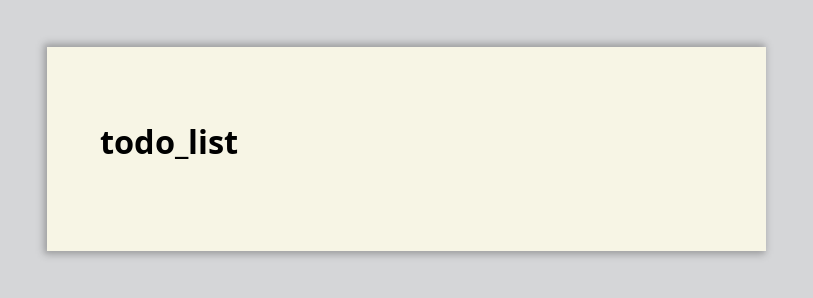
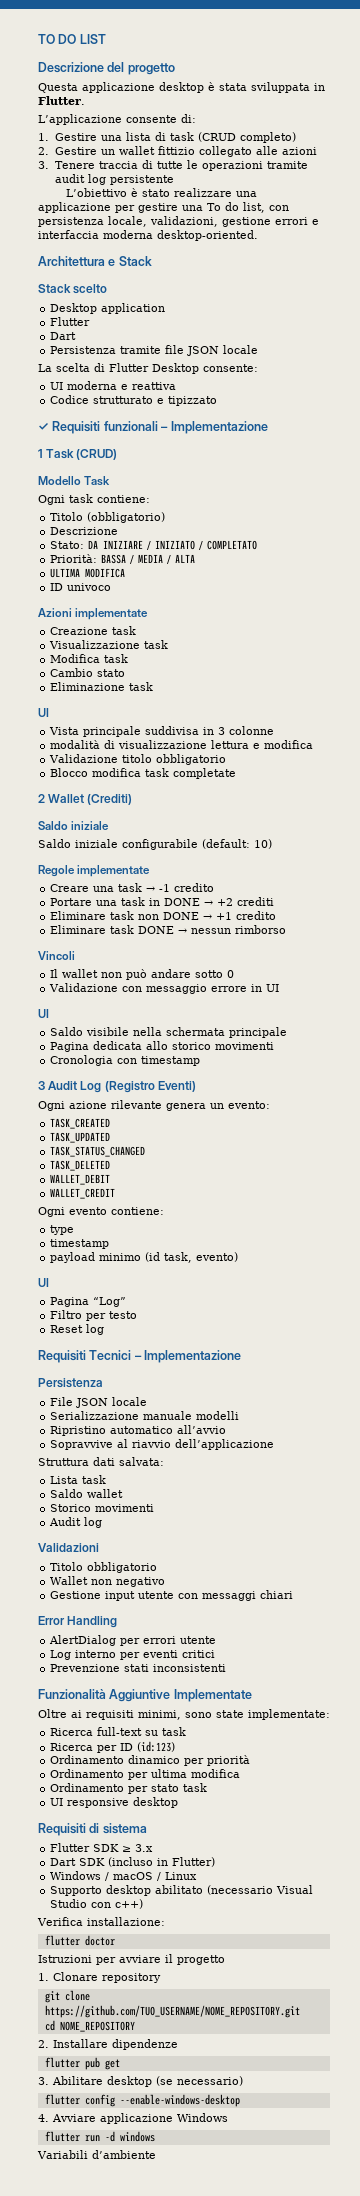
[100,129,238,159] todo_list -> [38,34,106,44] [38,62,175,75] [38,82,325,93] [38,96,85,105] [38,114,196,125] [38,132,296,143] [38,146,317,157] [38,160,308,171] [54,174,174,185] [65,188,257,197] [38,202,289,213] [38,216,319,227] [38,230,258,241] [38,256,152,266] [38,284,108,294] [50,303,166,314] [50,317,91,326] [50,332,77,340] [50,345,259,356] [38,363,258,374] [50,381,177,390] [50,395,218,406] [38,421,268,434] [38,449,118,460] [38,476,111,486] [38,494,150,505] [50,512,166,523] [50,527,119,535] [50,540,258,550] [50,554,196,564] [50,568,126,578] [50,583,112,591] [38,608,149,620] [50,626,137,635] [49,640,169,649] [50,654,129,663] [50,668,126,677] [50,682,154,691] [38,708,49,717] [49,726,275,737] [50,740,314,749] [49,754,227,765] [50,768,237,779] [38,794,133,805] [38,821,110,830] [38,839,272,850] [38,865,151,877] [50,883,215,892] [50,897,275,906] [50,911,277,920] [50,925,287,934] [38,951,75,960] [50,969,235,980] [49,983,280,994] [38,1009,49,1018] [50,1027,288,1038] [50,1041,275,1052] [50,1055,201,1066] [38,1081,196,1093] [38,1100,270,1111] [50,1118,111,1129] [50,1132,111,1143] [50,1146,146,1157] [50,1160,111,1171] [50,1174,111,1185] [50,1188,116,1199] [38,1207,164,1217] [50,1225,75,1235] [50,1239,110,1249] [50,1252,239,1263] [38,1278,49,1287] [50,1297,127,1307] [50,1310,138,1321] [50,1324,105,1335] [38,1350,242,1363] [38,1378,103,1388] [50,1397,148,1408] [50,1411,240,1420] [50,1425,227,1436] [50,1439,275,1450] [38,1457,164,1466] [50,1475,107,1484] [50,1489,124,1498] [50,1504,155,1512] [49,1517,103,1528] [38,1543,99,1552] [50,1562,158,1573] [50,1576,166,1587] [50,1590,294,1601] [38,1616,118,1628] [49,1635,217,1646] [50,1650,216,1660] [50,1664,227,1672] [38,1689,252,1702] [38,1709,330,1720] [50,1727,187,1736] [50,1741,176,1753] [50,1755,251,1766] [50,1769,241,1780] [50,1783,208,1794] [50,1797,179,1808] [38,1823,147,1836] [50,1843,154,1852] [50,1857,216,1867] [50,1871,198,1881] [50,1885,314,1896] [50,1899,144,1909] [37,1917,165,1926] [44,1935,115,1946] [38,1954,225,1965] [38,1972,161,1983] [44,1990,90,2003] [44,2005,300,2018] [44,2020,135,2032] [38,2039,178,2050] [44,2057,120,2070] [38,2076,243,2087] [44,2094,240,2107] [38,2113,228,2124] [44,2131,155,2142] [37,2150,156,2159] TO DO LIST // Descrizione del progetto // Questa applicazione desktop è stata sviluppata in Flutter. // L’applicazione consente di: // 1. Gestire una lista di task (CRUD completo) // 2. Gestire un wallet fittizio collegato alle azioni // 3. Tenere traccia di tutte le operazioni tramite audit log persistente // L’obiettivo è stato realizzare una applicazione per gestire una To do list, con persistenza locale, validazioni, gestione errori e interfaccia moderna desktop-oriented. // Architettura e Stack // Stack scelto // Desktop application // Flutter // Dart // Persistenza tramite file JSON locale // La scelta di Flutter Desktop consente: // UI moderna e reattiva // Codice strutturato e tipizzato // ✓ Requisiti funzionali – Implementazione // 1 Task (CRUD) // Modello Task // Ogni task contiene: // Titolo (obbligatorio) // Descrizione // Stato: DA INIZIARE / INIZIATO / COMPLETATO // Priorità: BASSA / MEDIA / ALTA // ULTIMA MODIFICA // ID univoco // Azioni implementate // Creazione task // Visualizzazione task // Modifica task // Cambio stato // Eliminazione task // UI // Vista principale suddivisa in 3 colonne // modalità di visualizzazione lettura e modifica // Validazione titolo obbligatorio // Blocco modifica task completate // 2 Wallet (Crediti) // Saldo iniziale // Saldo iniziale configurabile (default: 10) // Regole implementate // Creare una task → -1 credito // Portare una task in DONE → +2 crediti // Eliminare task non DONE → +1 credito // Eliminare task DONE → nessun rimborso // Vincoli // Il wallet non può andare sotto 0 // Validazione con messaggio errore in UI // UI // Saldo visibile nella schermata principale // Pagina dedicata allo storico movimenti // Cronologia con timestamp // 3 Audit Log (Registro Eventi) // Ogni azione rilevante genera un evento: // TASK_CREATED // TASK_UPDATED // TASK_STATUS_CHANGED // TASK_DELETED // WALLET_DEBIT // WALLET_CREDIT // Ogni evento contiene: // type // timestamp // payload minimo (id task, evento) // UI // Pagina “Log” // Filtro per testo // Reset log // Requisiti Tecnici – Implementazione // Persistenza // File JSON locale // Serializzazione manuale modelli // Ripristino automatico all’avvio // Sopravvive al riavvio dell’applicazione // Struttura dati salvata: // Lista task // Saldo wallet // Storico movimenti // Audit log // Validazioni // Titolo obbligatorio // Wallet non negativo // Gestione input utente con messaggi chiari // Error Handling // AlertDialog per errori utente // Log interno per eventi critici // Prevenzione stati inconsistenti // Funzionalità Aggiuntive Implementate // Oltre ai requisiti minimi, sono state implementate: // Ricerca full-text su task // Ricerca per ID (id:123) // Ordinamento dinamico per priorità // Ordinamento per ultima modifica // Ordinamento per stato task // UI responsive desktop // Requisiti di sistema // Flutter SDK ≥ 3.x // Dart SDK (incluso in Flutter) // Windows / macOS / Linux // Supporto desktop abilitato (necessario Visual Studio con c++) // Verifica installazione: // flutter doctor // Istruzioni per avviare il progetto // 1. Clonare repository // git clone https://github.com/TUO_USERNAME/NOME_REPOSITORY.git // cd NOME_REPOSITORY // 2. Installare dipendenze // flutter pub get // 3. Abilitare desktop (se necessario) // flutter config --enable-windows-desktop // 4. Avviare applicazione Windows // flutter run -d windows // Variabili d’ambiente

